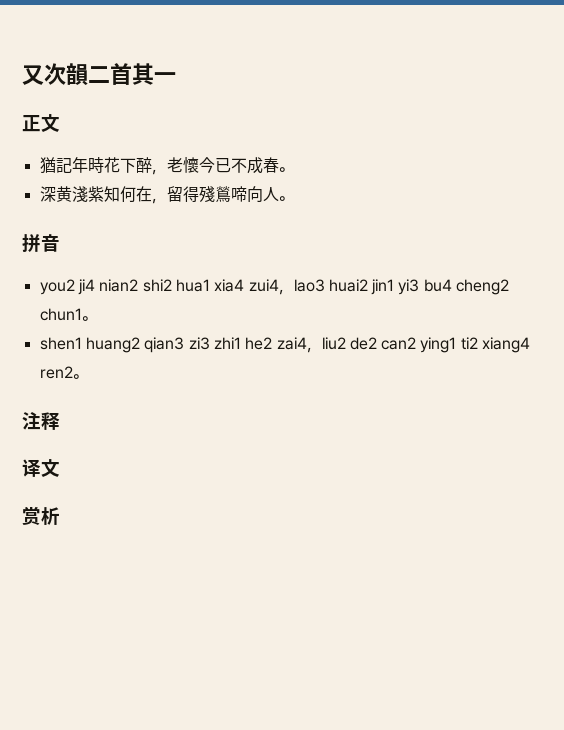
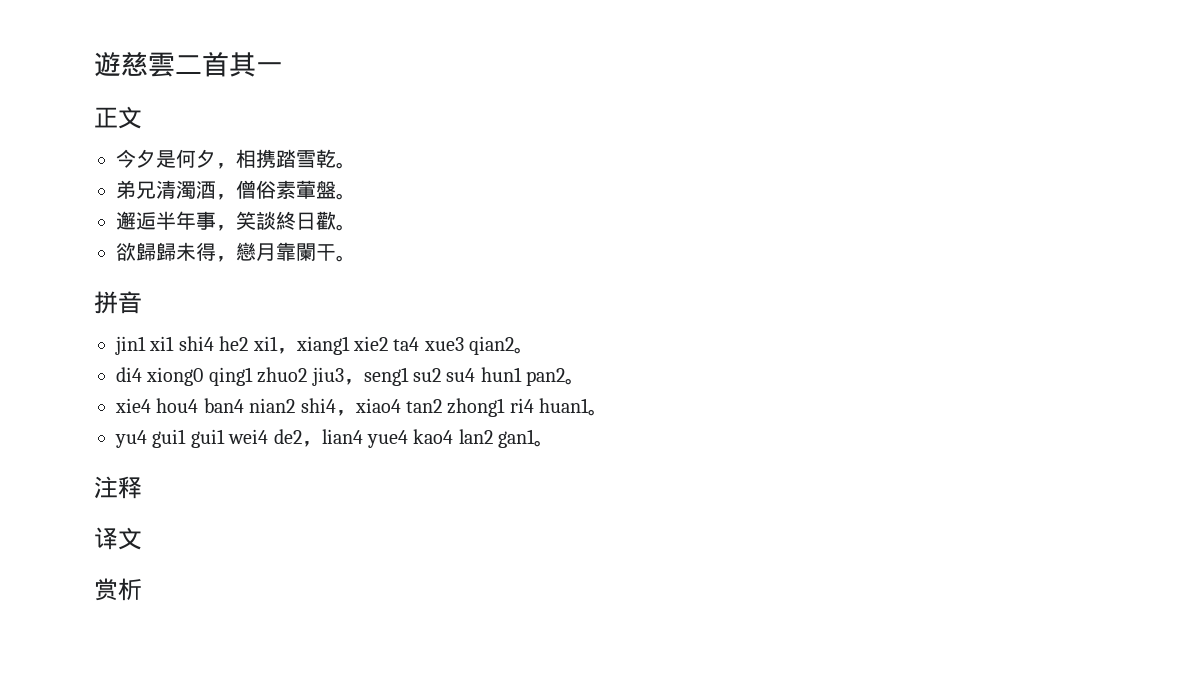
[22,63,88,85] 又次韻 -> [94,51,175,77] 遊慈雲
[39,157,294,175] [39,186,294,204] [22,234,60,253] [39,279,510,295] [39,308,97,321] [39,337,531,353] [39,366,73,379] 猶記年時花下醉，老懷今已不成春。 // 深黄淺紫知何在，留得殘鶑啼向人。 // 拼音 // you2 ji4 nian2 shi2 hua1 xia4 zui4，lao3 huai2 jin1 yi3 bu4 cheng2 chun1。 // shen1 huang2 qian3 zi3 zhi1 he2 zai4，liu2 de2 can2 ying1 ti2 xiang4 ren2 -> [116,149,356,169] [116,180,356,200] [116,211,356,231] [116,242,356,262] [94,291,142,314] [115,336,535,355] [116,367,586,386] [115,398,609,417] [115,429,536,448] 今夕是何夕，相携踏雪乾。 // 弟兄清濁酒，僧俗素葷盤。 // 邂逅半年事，笑談終日歡。 // 欲歸歸未得，戀月靠闌干。 // 拼音 // jin1 xi1 shi4 he2 xi1，xiang1 xie2 ta4 xue3 qian2。 // di4 xiong0 qing1 zhuo2 jiu3，seng1 su2 su4 hun1 pan2。 // xie4 hou4 ban4 nian2 shi4，xiao4 tan2 zhong1 ri4 huan1。 // yu4 gui1 gui1 wei4 de2，lian4 yue4 kao4 lan2 gan1

